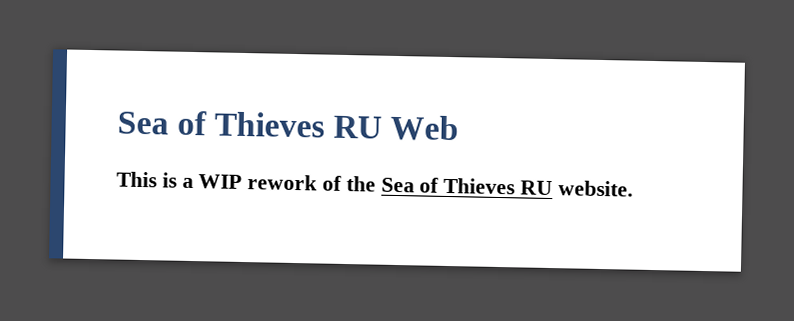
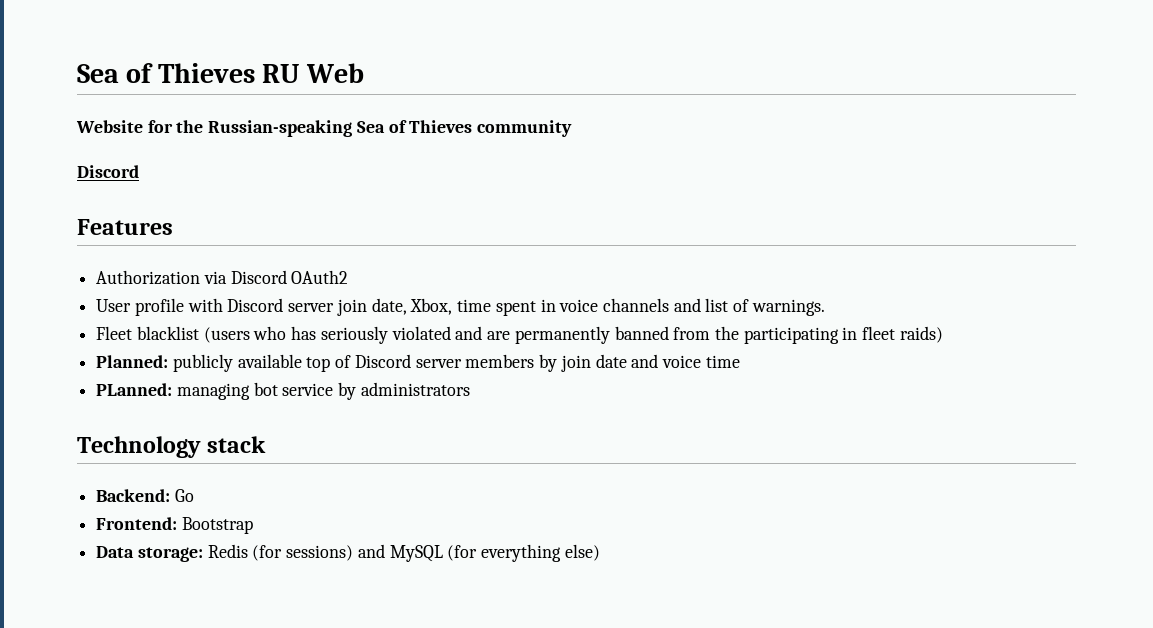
[116,171,633,197] This is a WIP rework of the Sea of Thieves RU website. -> [76,120,573,137] [77,165,139,178] [77,219,173,235] [96,270,349,285] [96,298,825,316] [96,326,943,344] [96,354,740,372] [96,382,470,400] [77,436,267,458] [96,489,194,502] [96,517,253,534] [96,544,600,562] Website for the Russian-speaking Sea of Thieves community // Discord // Features // Authorization via Discord OAuth2 // User profile with Discord server join date, Xbox, time spent in voice channels and list of warnings. // Fleet blacklist (users who has seriously violated and are permanently banned from the participating in fleet raids) // Planned: publicly available top of Discord server members by join date and voice time // PLanned: managing bot service by administrators // Technology stack // Backend: Go // Frontend: Bootstrap // Data storage: Redis (for sessions) and MySQL (for everything else)

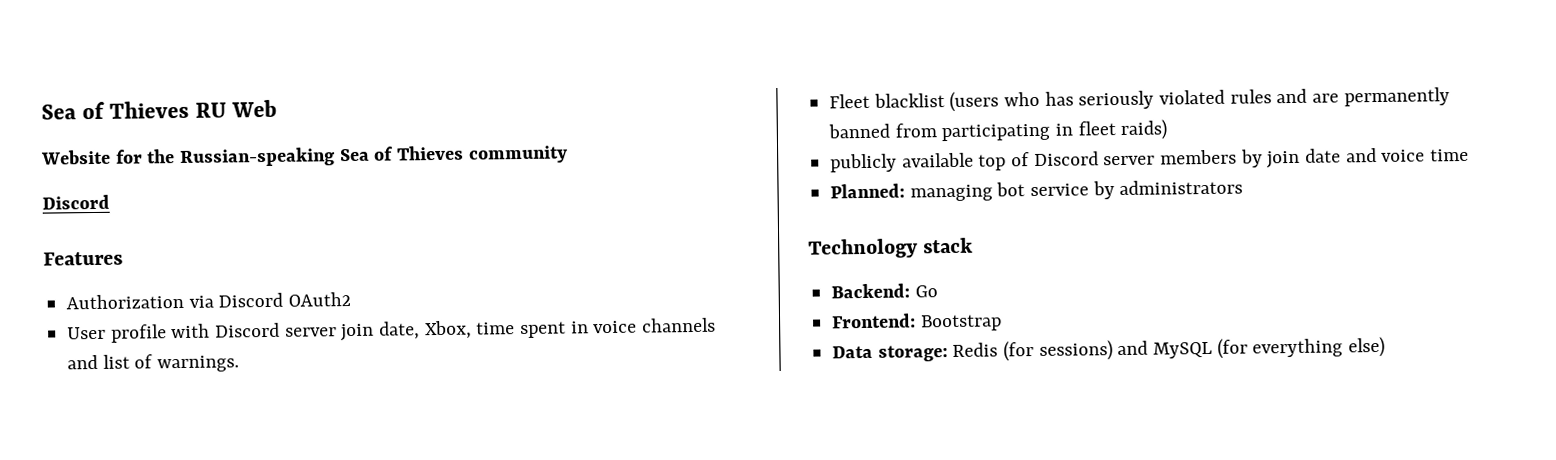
(451, 333) none -> [1229,89,1272,104] rules
[714,326,739,340] the -> (937, 130) none
[96,355,169,368] Planned: -> (1168, 129) none
[96,383,173,396] PLanned: -> [830,183,906,199] Planned:

